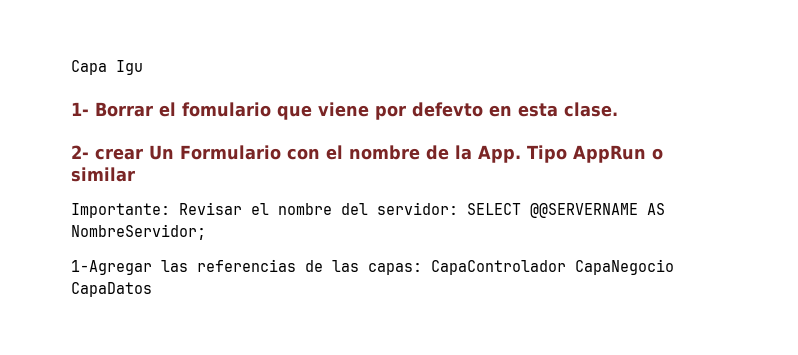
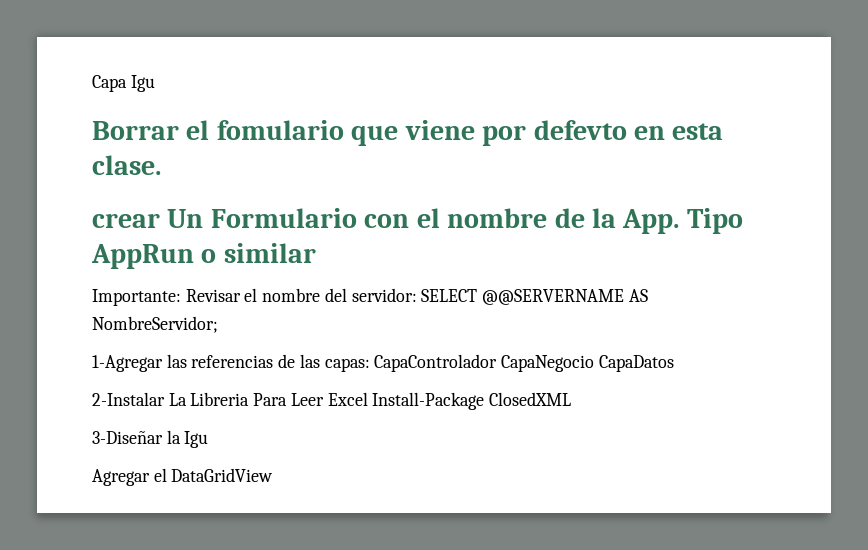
[71,102,89,116] 1- -> (155, 83) none
[71,145,89,159] 2- -> (161, 165) none
(152, 289) none -> [92,392,572,410] [92,430,209,448] [92,468,274,486] // 2-Instalar La Libreria Para Leer Excel Install-Package ClosedXML // 3-Diseñar la Igu // Agregar el DataGridView

